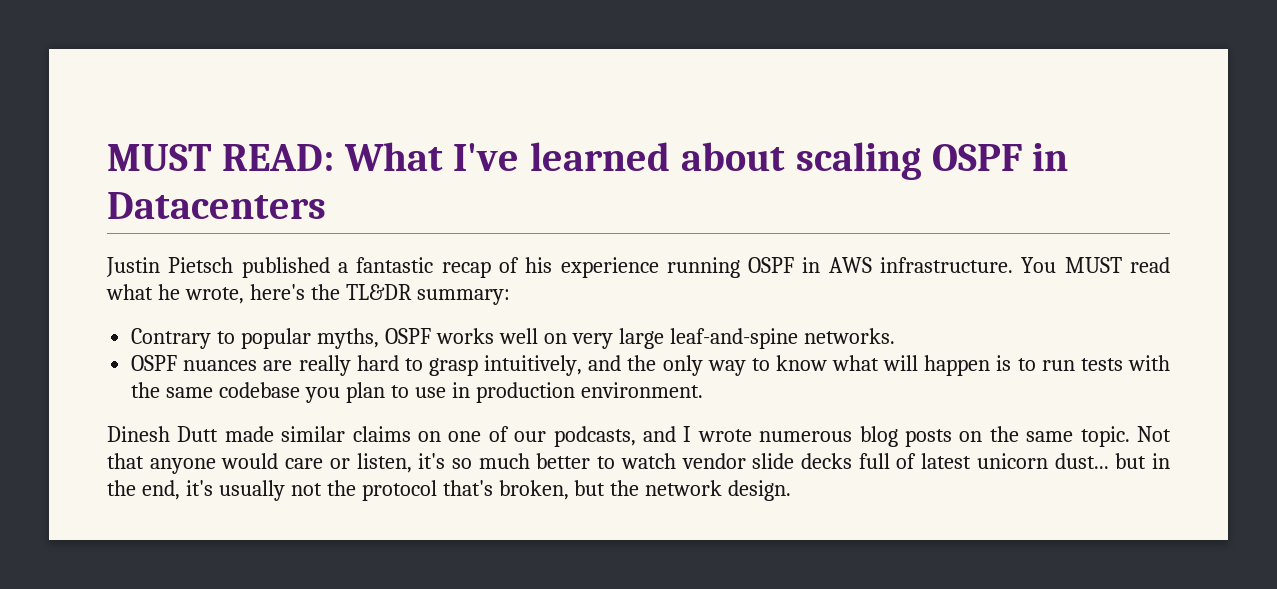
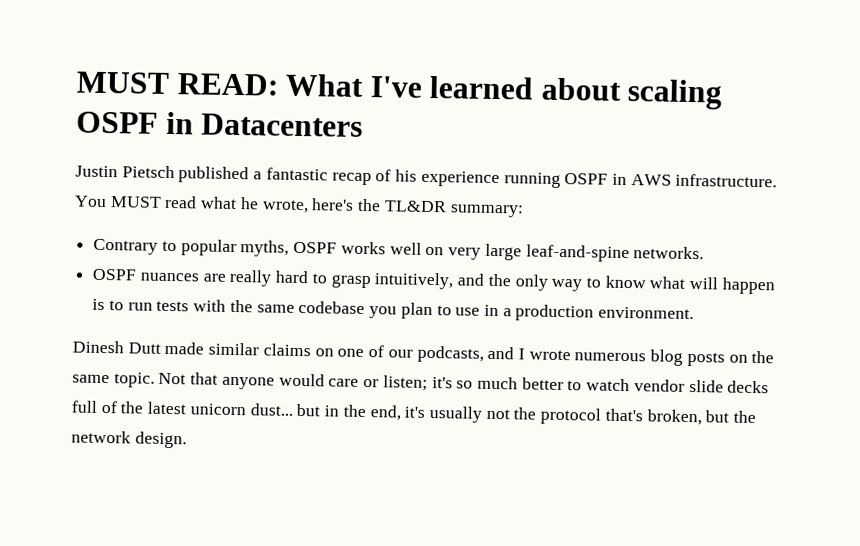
(470, 390) none -> [502,308,512,317] a
[356,453,412,473] listen, -> [382,375,428,391] listen;
(917, 461) none -> [120,401,144,414] the

